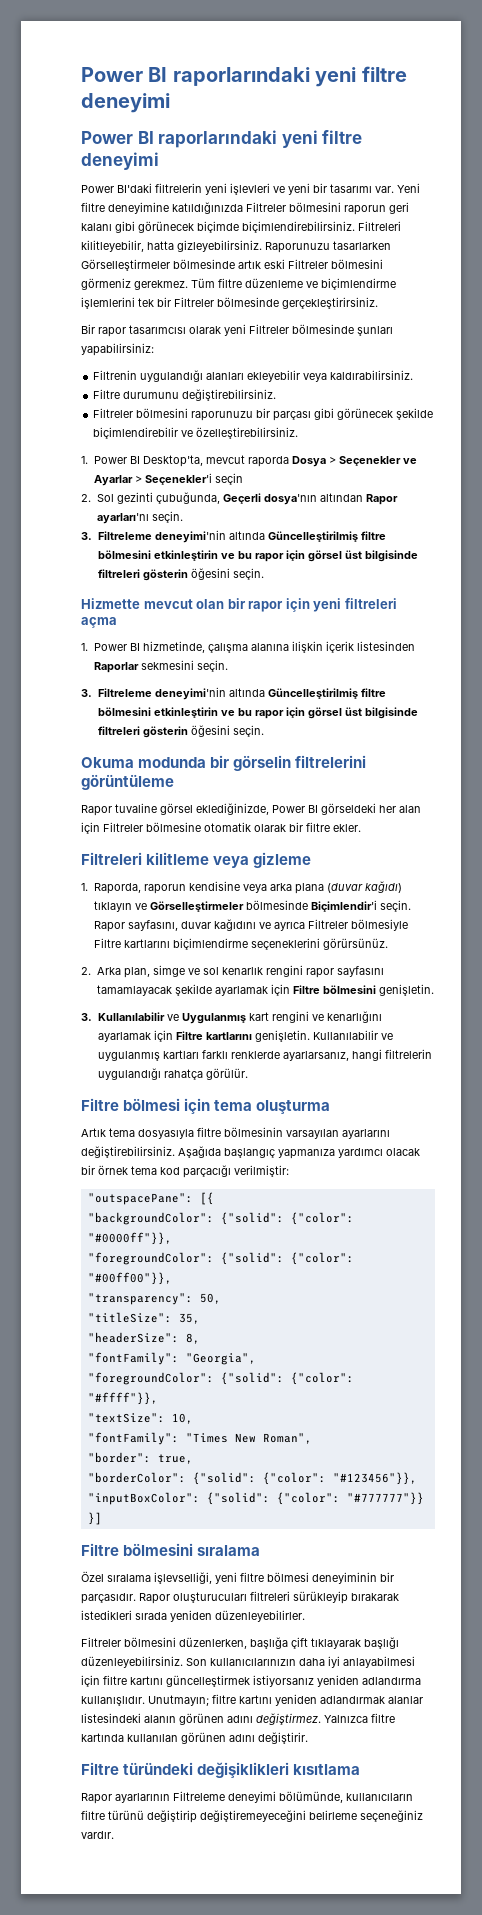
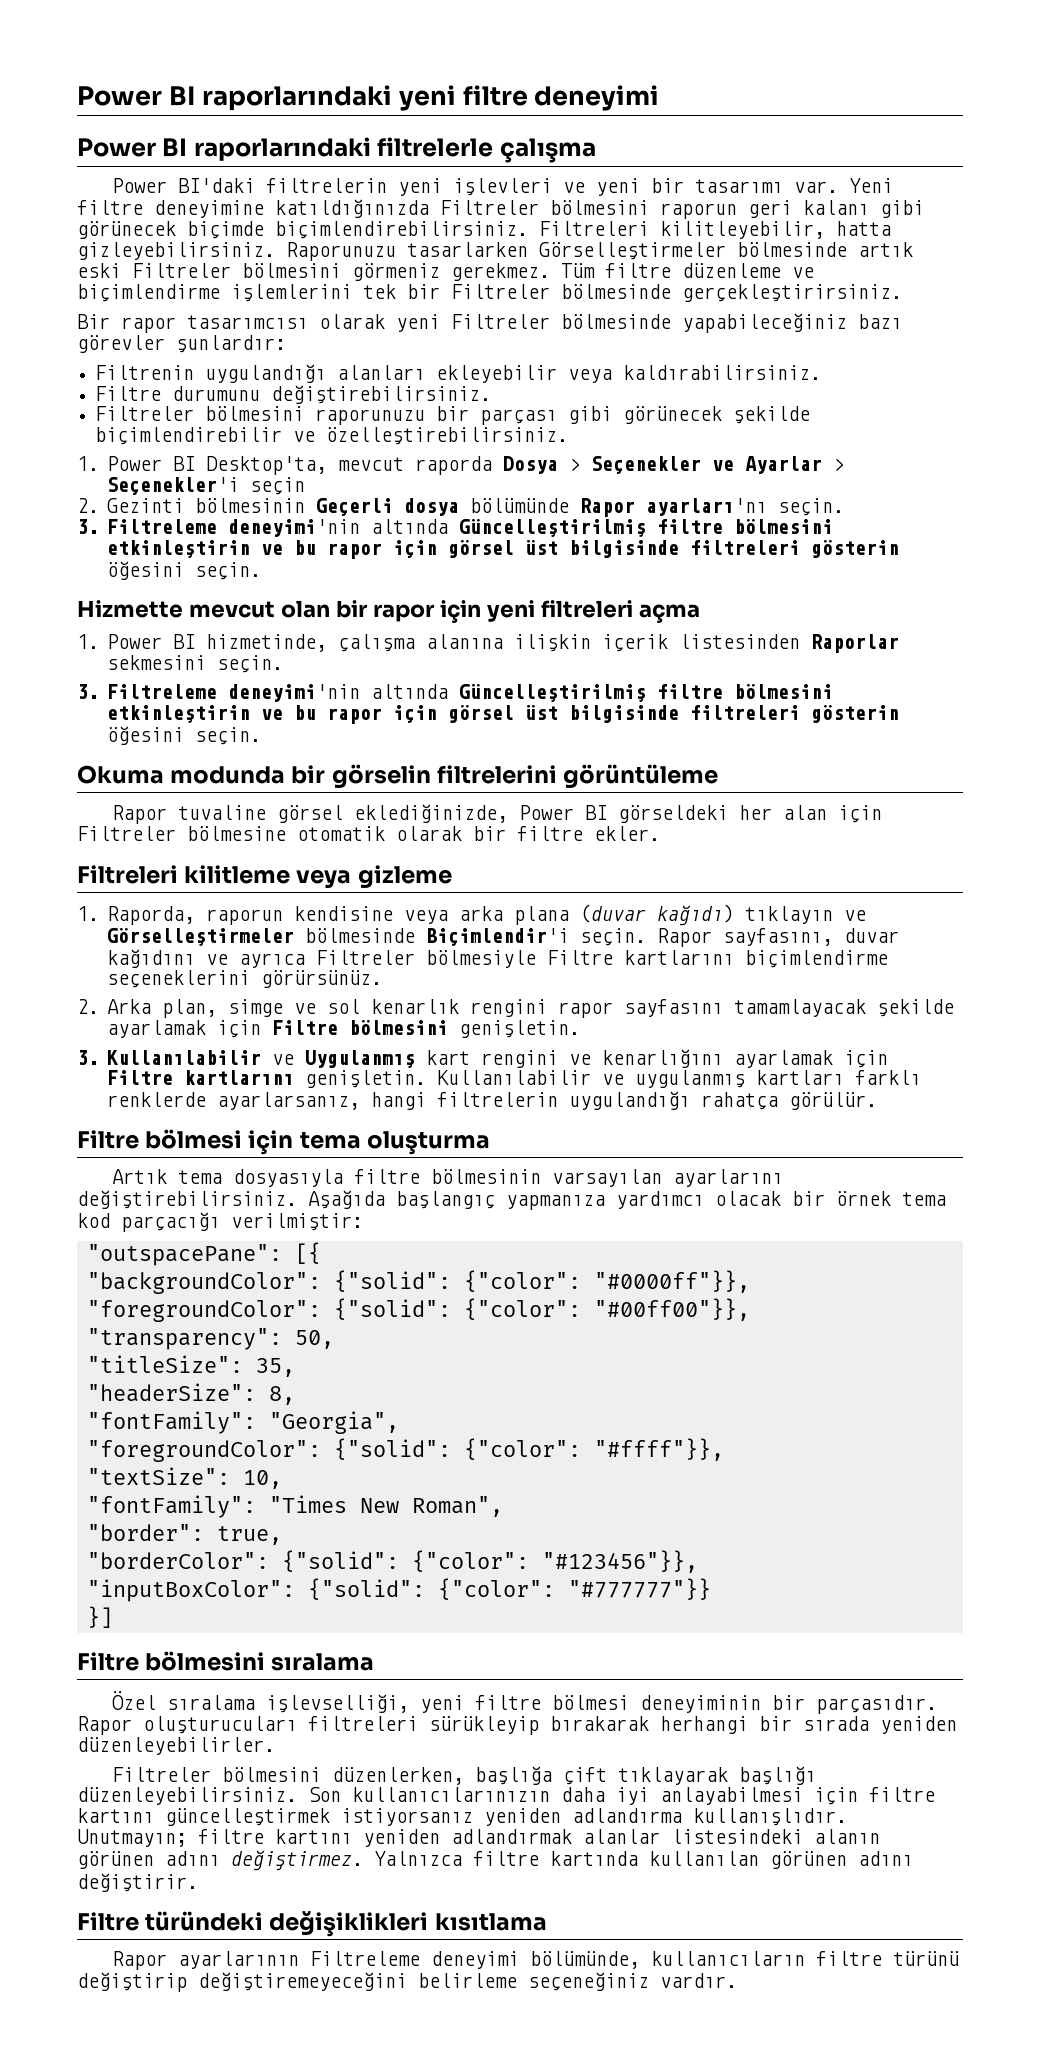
[281,130,363,148] [81,152,159,170] yeni filtre deneyimi -> [377,137,596,163] filtrelerle çalışma
[357,326,393,336] [81,343,154,356] şunları yapabilirsiniz: -> [682,313,902,333] [77,335,286,353] yapabileceğiniz bazı görevler şunlardır:
[96,492,363,505] Sol gezinti çubuğunda, Geçerli dosya'nın altından -> [107,498,570,516] Gezinti bölmesinin Geçerli dosya bölümünde
[81,1610,132,1620] istedikleri -> [660,1716,792,1734] herhangi bir

